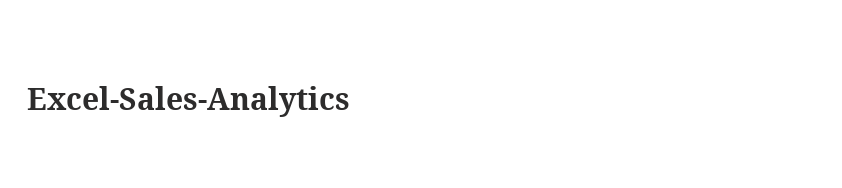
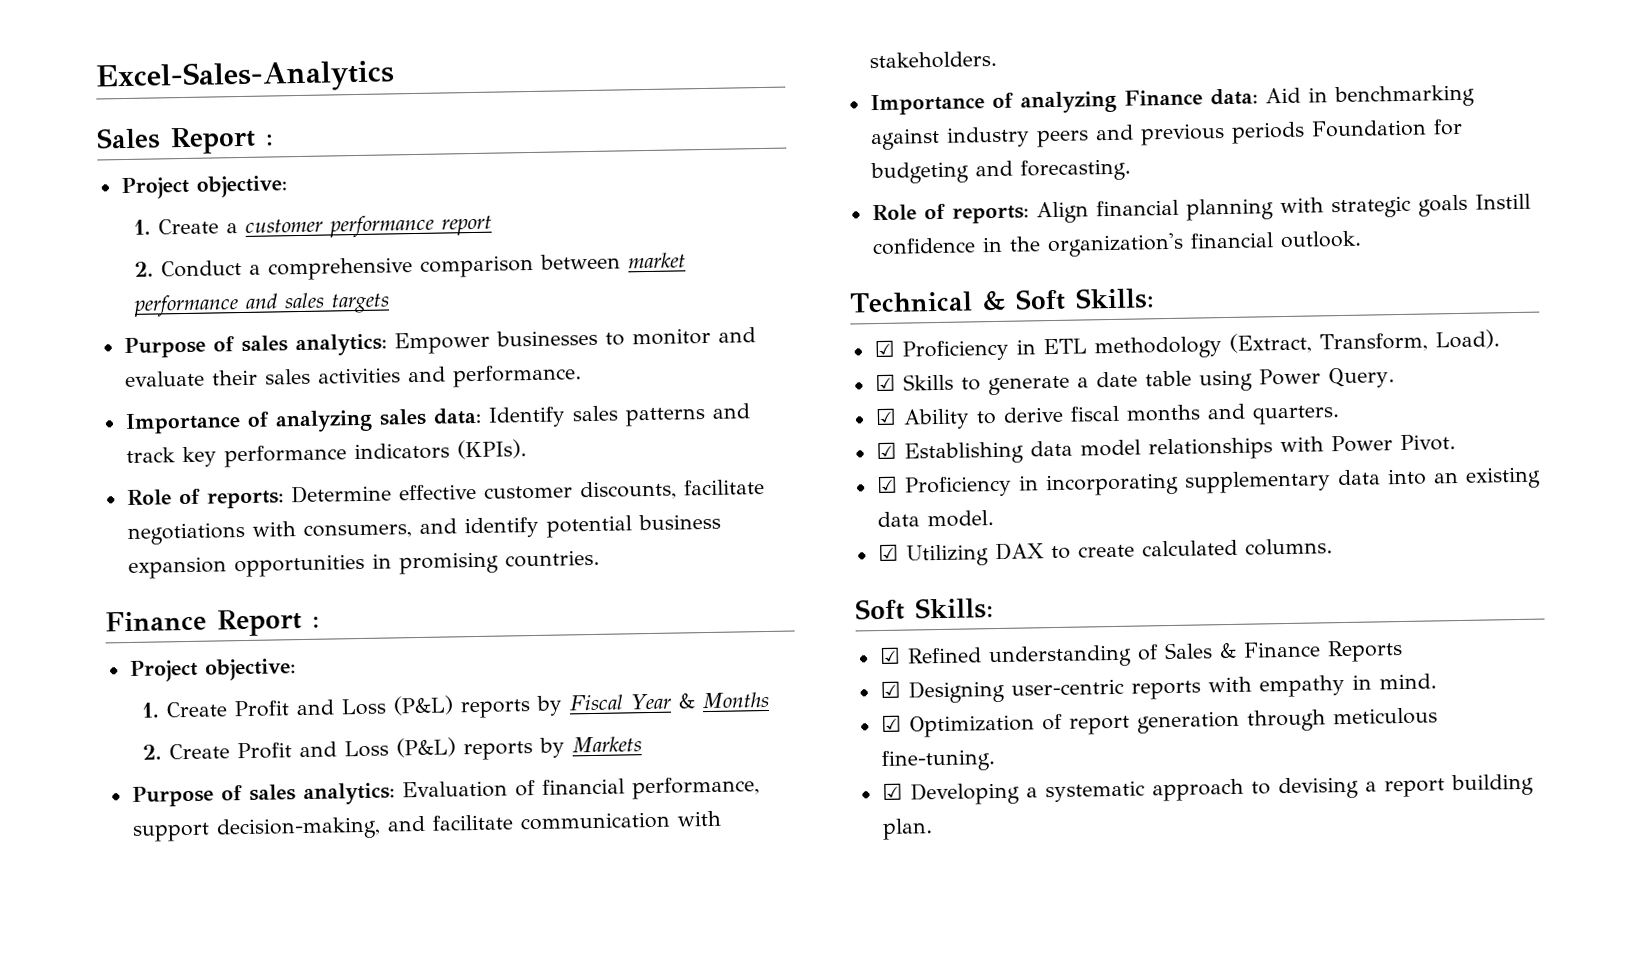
(350, 101) none -> [96,126,274,155] [120,175,288,200] [133,214,493,238] [134,252,687,281] [133,292,391,317] [123,327,756,359] [124,364,582,388] [124,403,750,435] [125,439,527,468] [126,479,765,509] [126,513,721,546] [127,549,600,580] [105,609,320,637] [129,658,296,683] [141,691,770,719] [142,736,643,761] [131,776,760,807] [131,810,721,842] [868,50,997,70] [869,84,1475,116] [869,118,1463,151] [869,158,1131,185] [871,193,1531,224] [871,230,1362,258] [849,287,1155,313] [873,329,1500,362] [874,367,1395,396] [874,403,1340,430] [875,434,1456,465] [875,466,1541,498] [876,510,994,528] [877,538,1333,567] [855,597,994,621] [878,640,1403,669] [879,673,1437,704] [880,707,1438,738] [880,749,996,773] [881,773,1534,806] [881,818,933,841] // Sales Report : // Project objective: // 1. Create a customer performance report // 2. Conduct a comprehensive comparison between market performance and sales targets // Purpose of sales analytics: Empower businesses to monitor and evaluate their sales activities and performance. // Importance of analyzing sales data: Identify sales patterns and track key performance indicators (KPIs). // Role of reports: Determine effective customer discounts, facilitate negotiations with consumers, and identify potential business expansion opportunities in promising countries. // Finance Report : // Project objective: // 1. Create Profit and Loss (P&L) reports by Fiscal Year & Months // 2. Create Profit and Loss (P&L) reports by Markets // Purpose of sales analytics: Evaluation of financial performance, support decision-making, and facilitate communication with stakeholders. // Importance of analyzing Finance data: Aid in benchmarking against industry peers and previous periods Foundation for budgeting and forecasting. // Role of reports: Align financial planning with strategic goals Instill confidence in the organization's financial outlook. // Technical & Soft Skills: // ☑ Proficiency in ETL methodology (Extract, Transform, Load). // ☑ Skills to generate a date table using Power Query. // ☑ Ability to derive fiscal months and quarters. // ☑ Establishing data model relationships with Power Pivot. // ☑ Proficiency in incorporating supplementary data into an existing data model. // ☑ Utilizing DAX to create calculated columns. // Soft Skills: // ☑ Refined understanding of Sales & Finance Reports // ☑ Designing user-centric reports with empathy in mind. // ☑ Optimization of report generation through meticulous fine-tuning. // ☑ Developing a systematic approach to devising a report building plan.

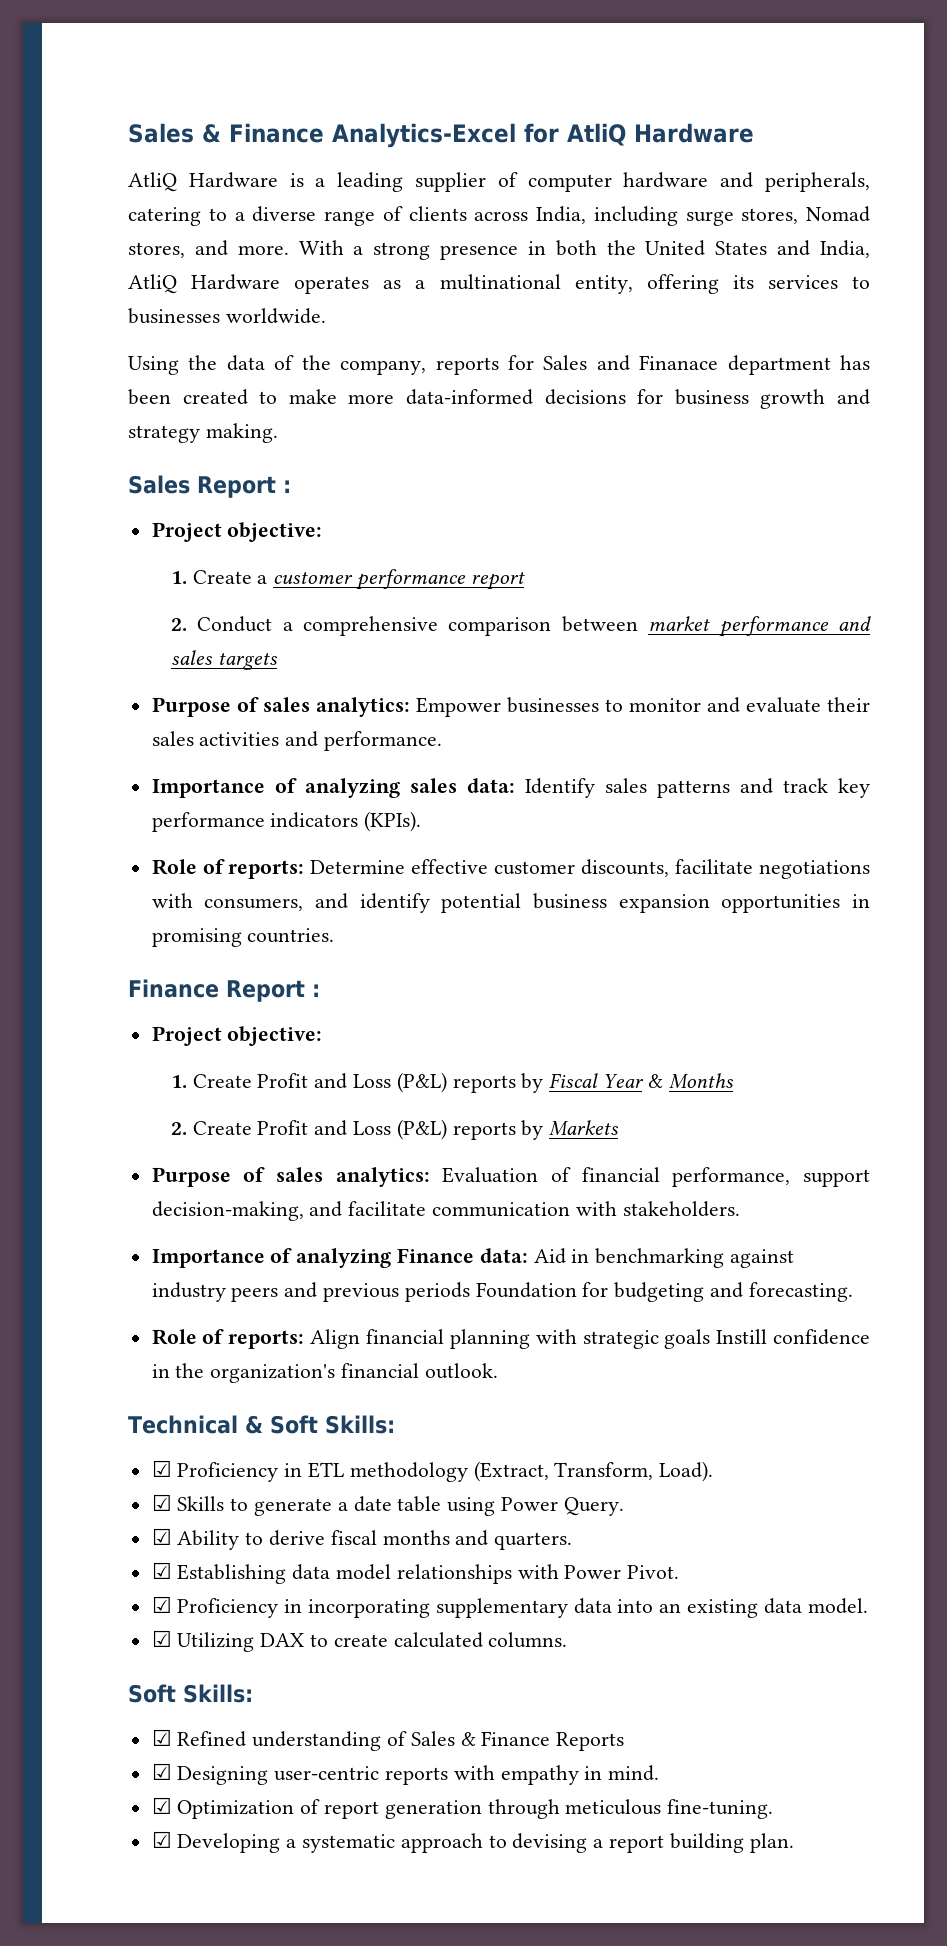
[95,59,395,95] Excel-Sales-Analytics -> [128,123,754,148] [128,172,870,192] [128,206,870,226] [128,240,870,260] [128,274,871,294] [128,308,326,324] [128,355,870,375] [128,389,871,409] [128,423,278,443] Sales & Finance Analytics-Excel for AtliQ Hardware // AtliQ Hardware is a leading supplier of computer hardware and peripherals, catering to a diverse range of clients across India, including surge stores, Nomad stores, and more. With a strong presence in both the United States and India, AtliQ Hardware operates as a multinational entity, offering its services to businesses worldwide. // Using the data of the company, reports for Sales and Finanace department has been created to make more data-informed decisions for business growth and strategy making.

